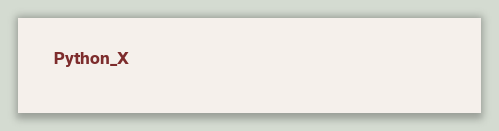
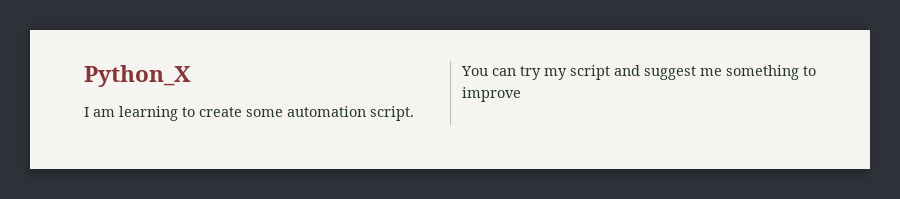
(129, 59) none -> [84,106,414,121] [461,65,816,80] [462,87,521,102] // I am learning to create some automation script. You can try my script and suggest me something to improve

